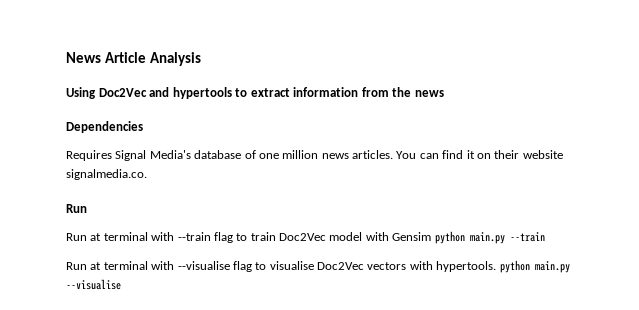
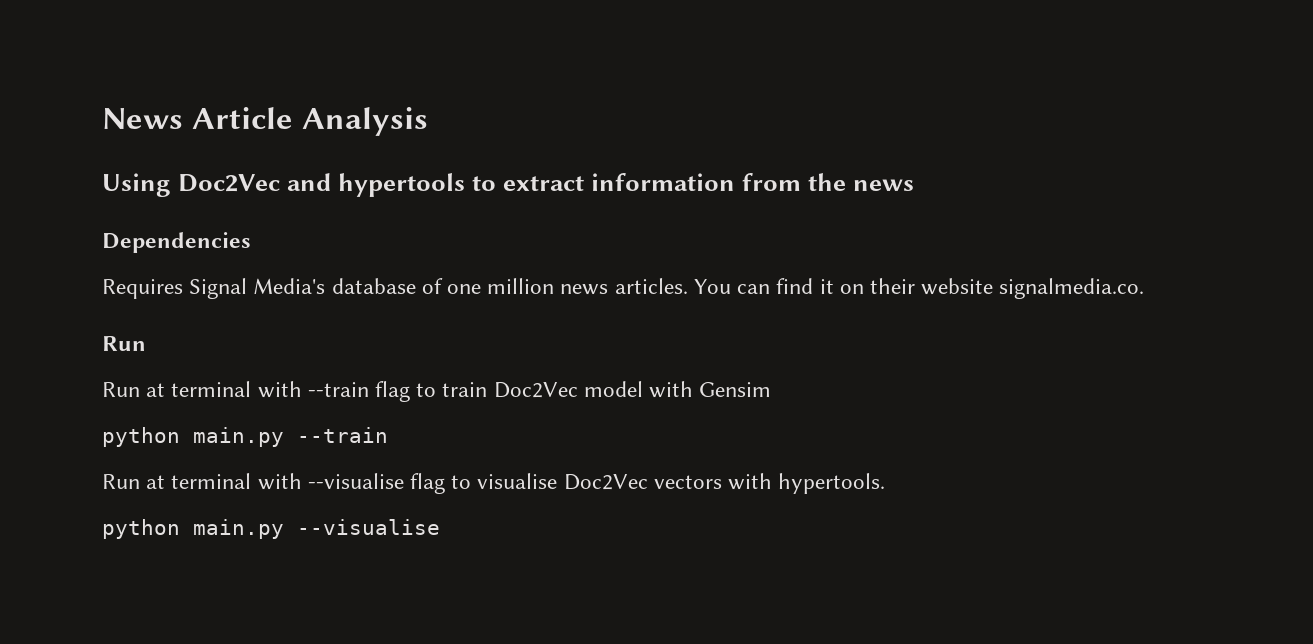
(432, 236) none -> (772, 389) //
(497, 266) none -> (886, 483) //

